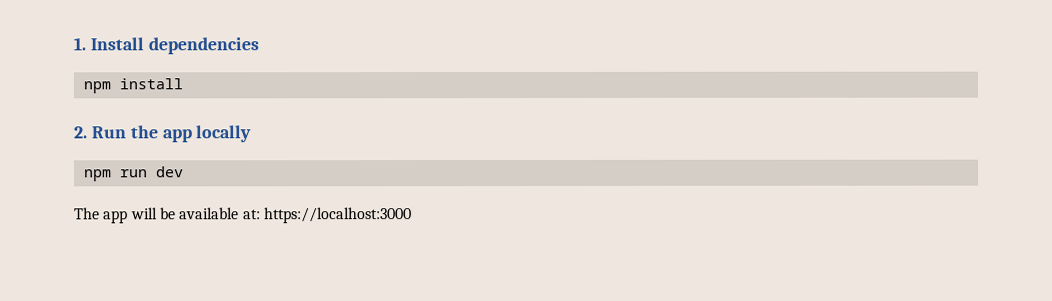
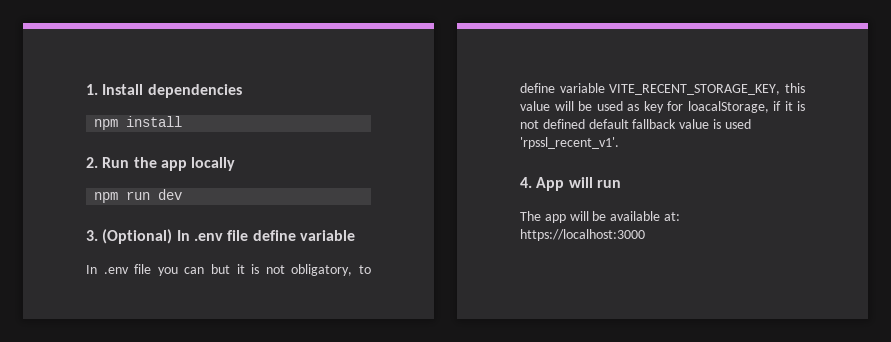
(184, 172) none -> [86,229,355,244] [86,264,371,276] [520,83,805,95] [520,101,805,113] [520,119,751,129] [520,137,619,149] [520,177,621,191] // 3. (Optional) In .env file define variable // In .env file you can but it is not obligatory, to define variable VITE_RECENT_STORAGE_KEY, this value will be used as key for loacalStorage, if it is not defined default fallback value is used 'rpssl_recent_v1'. // 4. App will run

